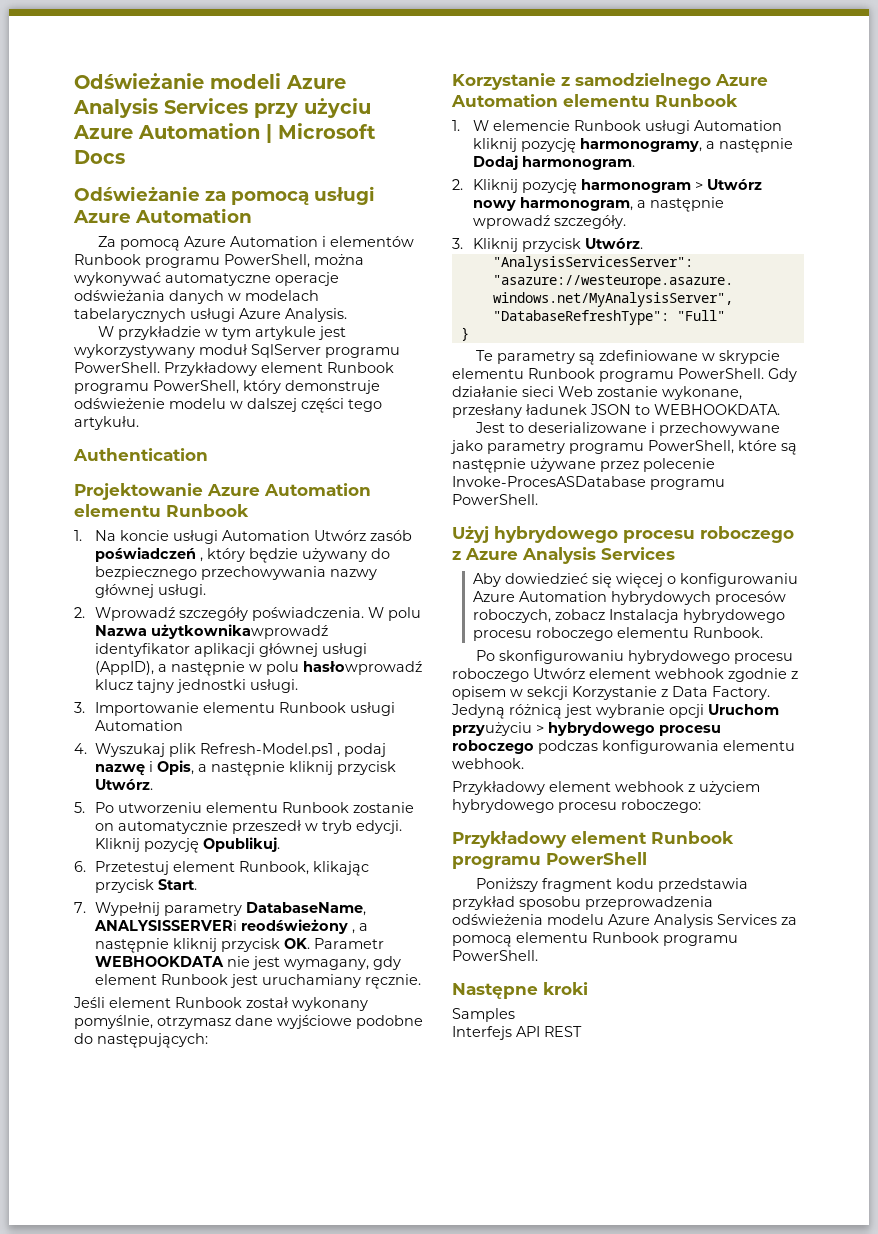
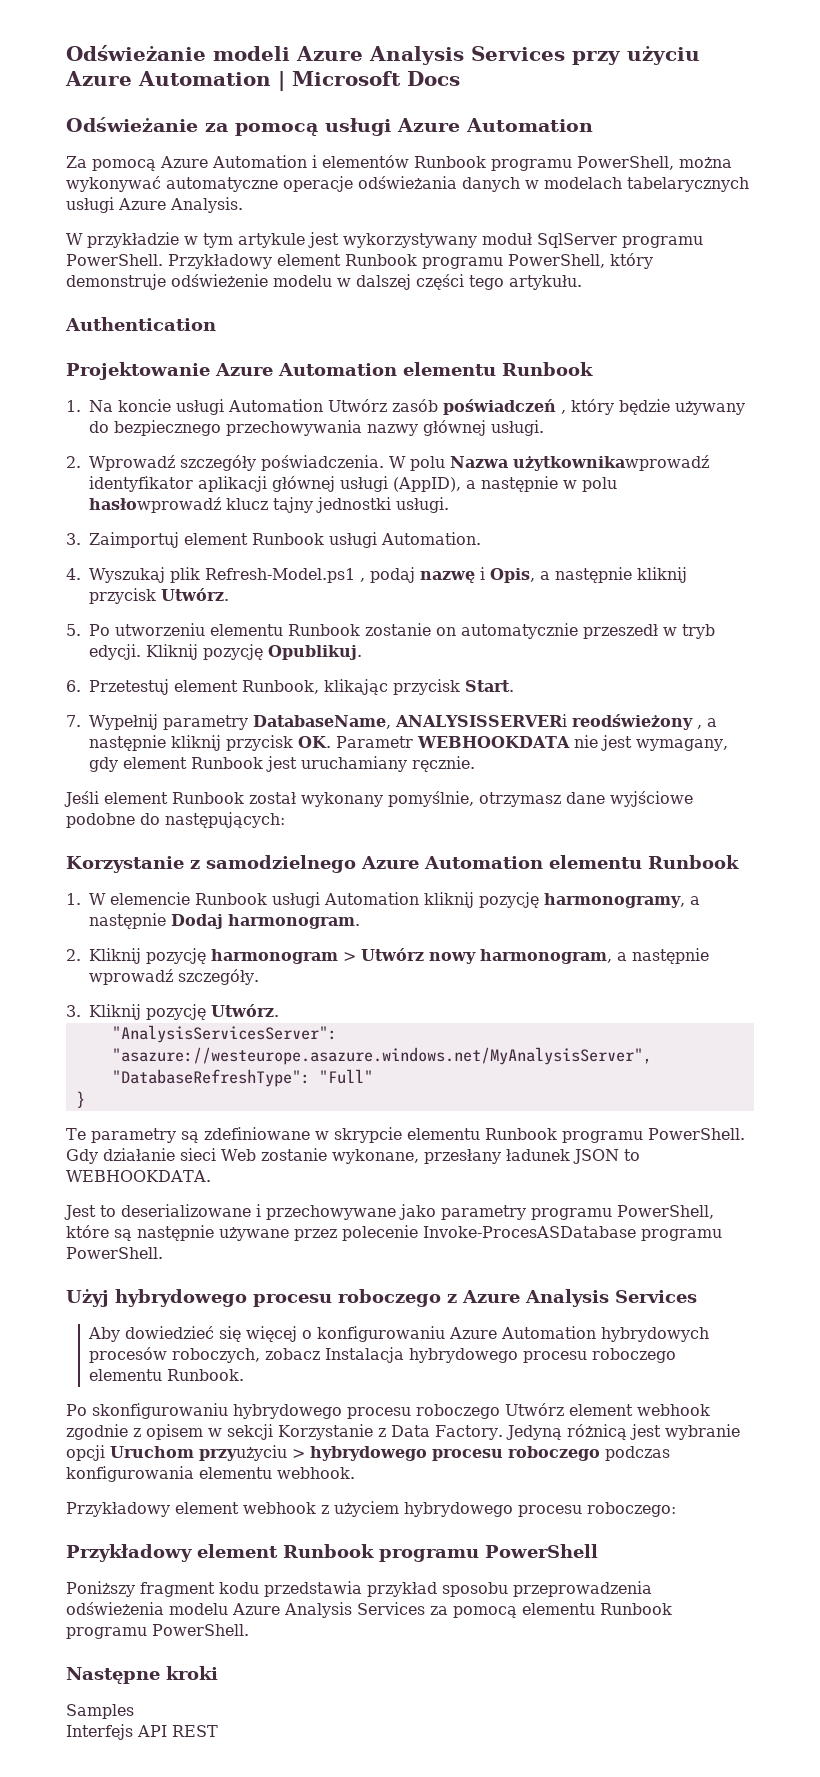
[94,702,395,716] [94,720,183,731] Importowanie elementu Runbook usługi Automation -> [89,532,482,548] Zaimportuj element Runbook usługi Automation.
[521,238,581,252] przycisk -> [146,1004,207,1020] pozycję

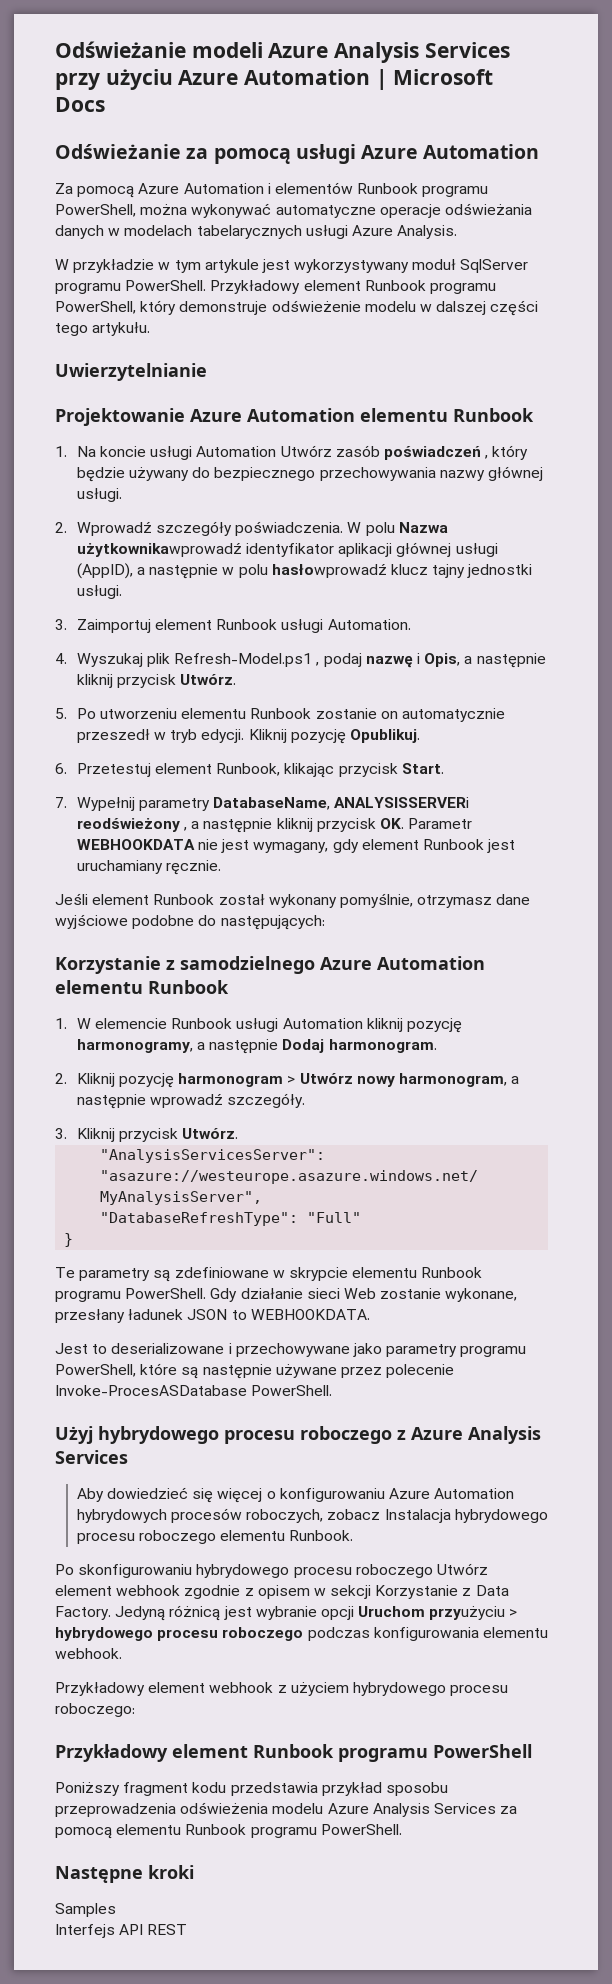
[65,317,216,331] Authentication -> [55,363,207,381] Uwierzytelnianie
[146,1004,207,1020] pozycję -> [119,1128,179,1142] przycisk
[641,1229,722,1241] programu -> (247, 1390) none

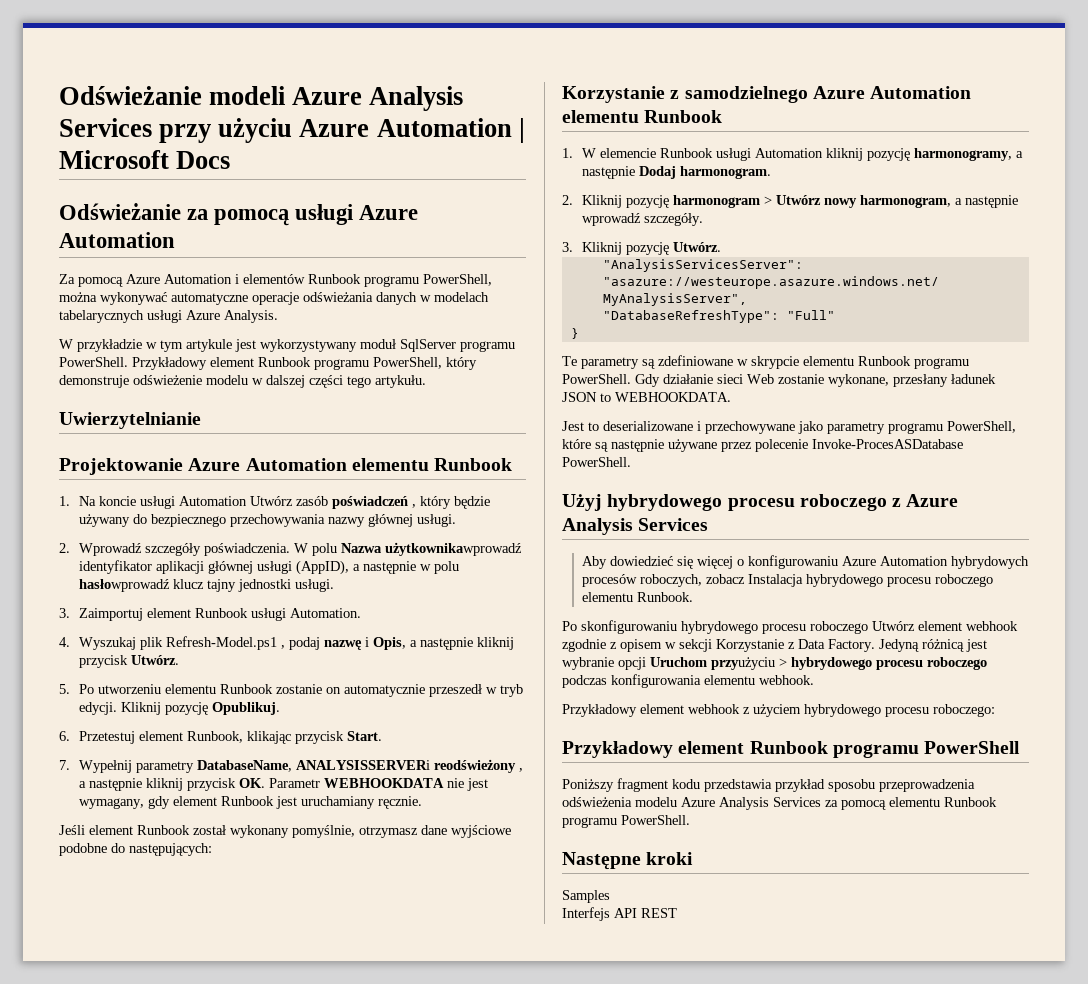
[119,1128,179,1142] przycisk -> [626,242,670,255] pozycję

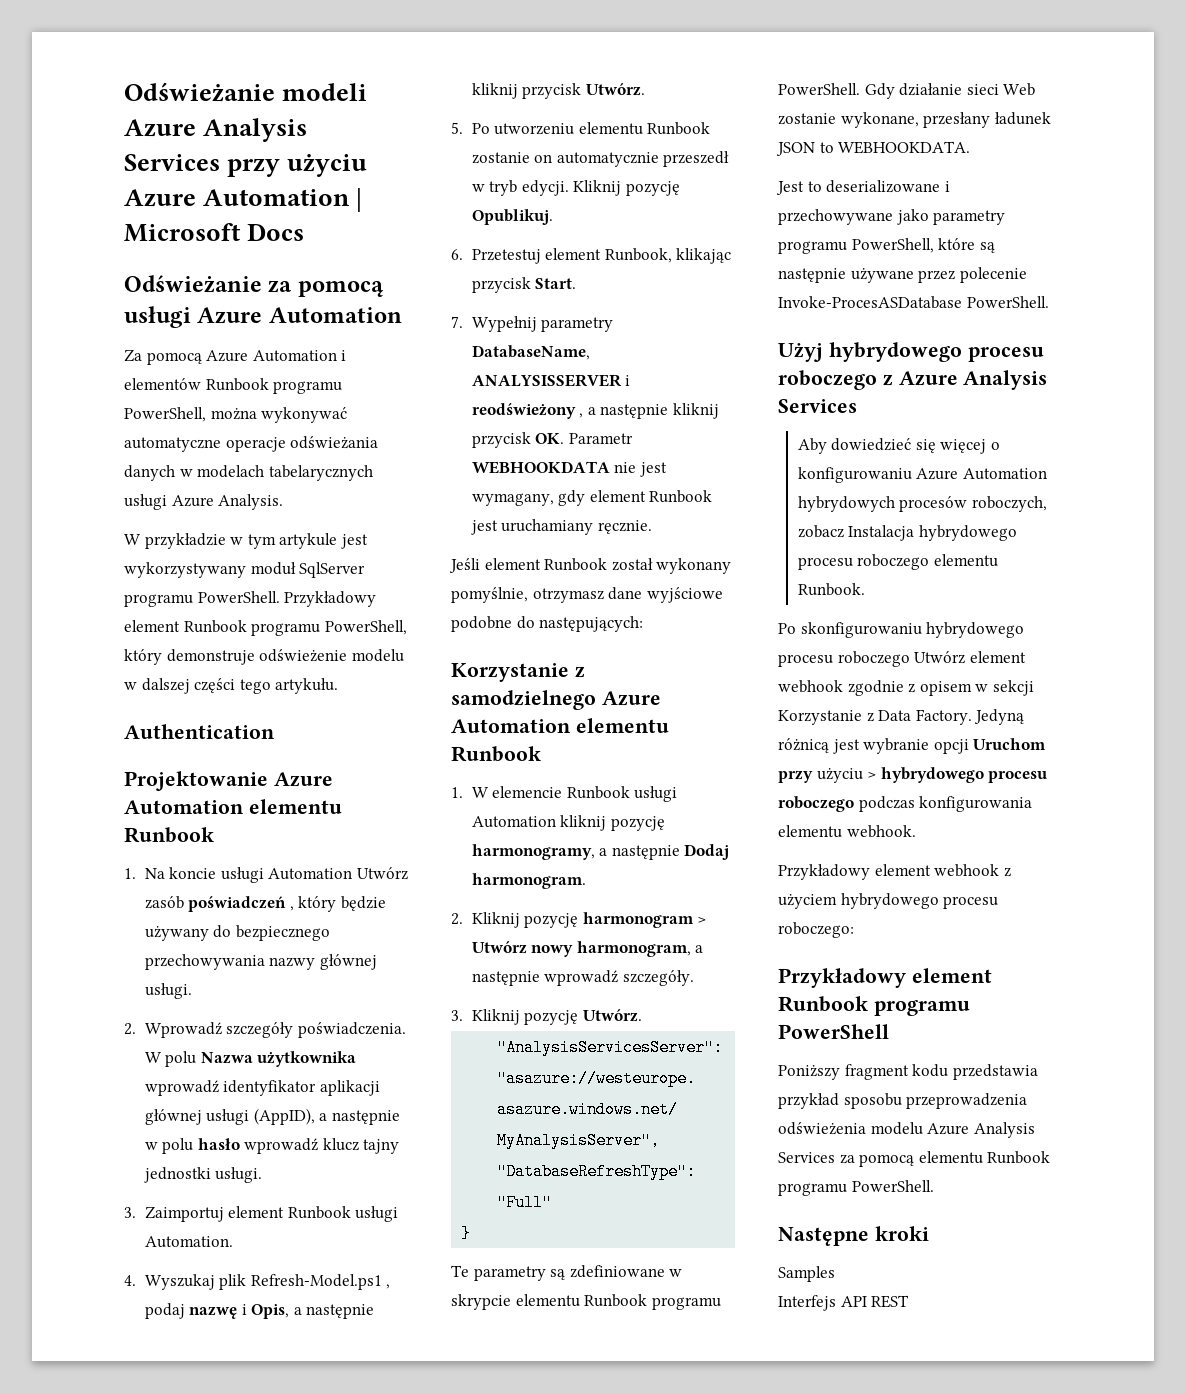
[59,412,201,429] Uwierzytelnianie -> [124,724,275,739] Authentication
[385,542,523,556] użytkownikawprowadź -> [257,1051,357,1067] [144,1080,219,1096] użytkownika wprowadź
[79,579,171,592] hasłowprowadź -> [197,1138,319,1154] hasło wprowadź
[296,760,431,770] ANALYSISSERVERi -> [471,374,631,387] ANALYSISSERVER i
[711,657,775,670] przyużyciu -> [778,768,863,783] przy użyciu

